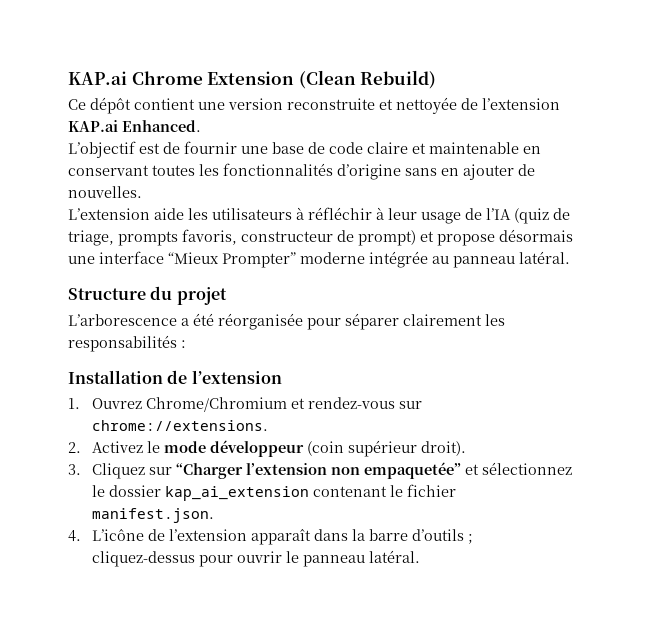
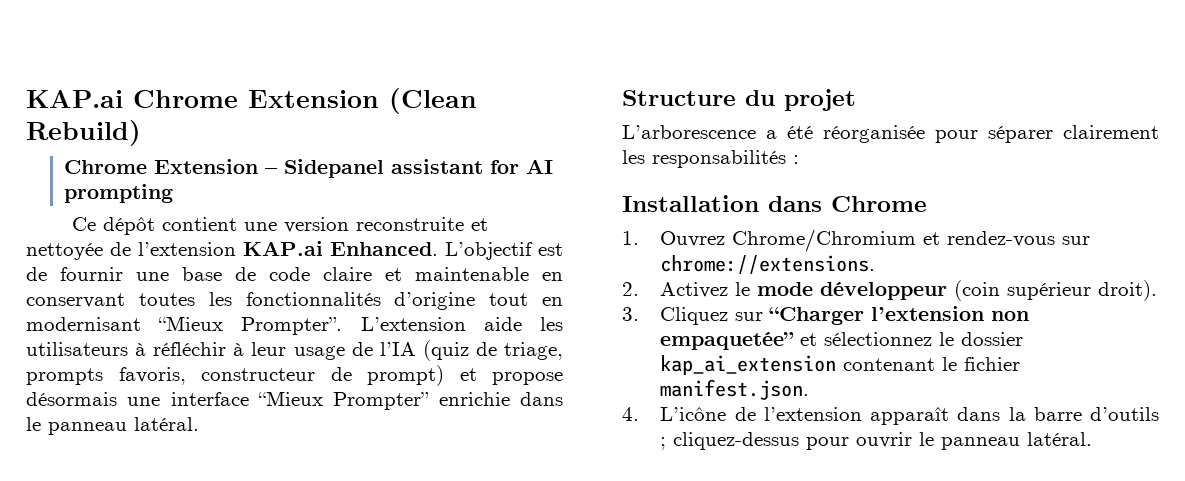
(437, 79) none -> [64,159,554,178] [64,184,174,203] // Chrome Extension – Sidepanel assistant for AI prompting
(201, 126) // -> (438, 249) none
[405,164,535,180] [68,186,142,198] sans en ajouter de nouvelles. // -> [489,293,563,306] [26,316,343,335] tout en modernisant “Mieux Prompter”.
[300,251,449,268] moderne intégrée au -> [438,392,563,406] [26,417,41,431] enrichie dans le
[167,370,282,384] de l’extension -> [768,196,927,212] dans Chrome

